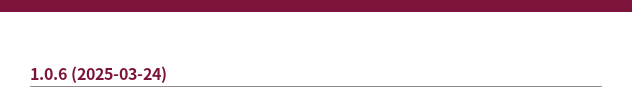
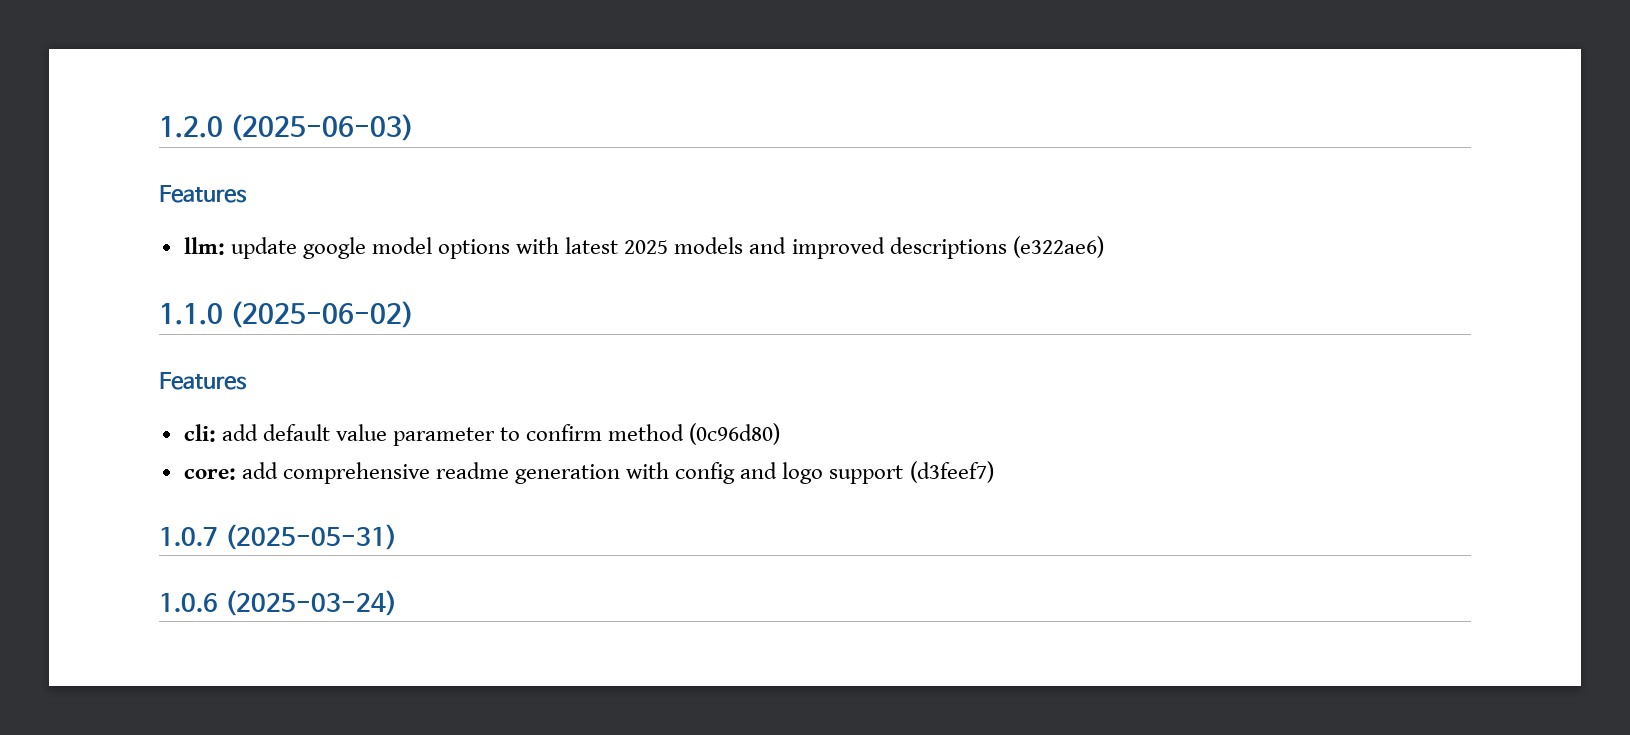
(30, 74) none -> [159,114,415,141] [159,185,247,203] [183,236,1104,259] [159,301,415,328] [159,372,247,390] [183,423,781,446] [183,461,994,484] [159,524,397,550] 1.2.0 (2025-06-03) // Features // llm: update google model options with latest 2025 models and improved descriptions (e322ae6) // 1.1.0 (2025-06-02) // Features // cli: add default value parameter to confirm method (0c96d80) // core: add comprehensive readme generation with config and logo support (d3feef7) // 1.0.7 (2025-05-31) //

